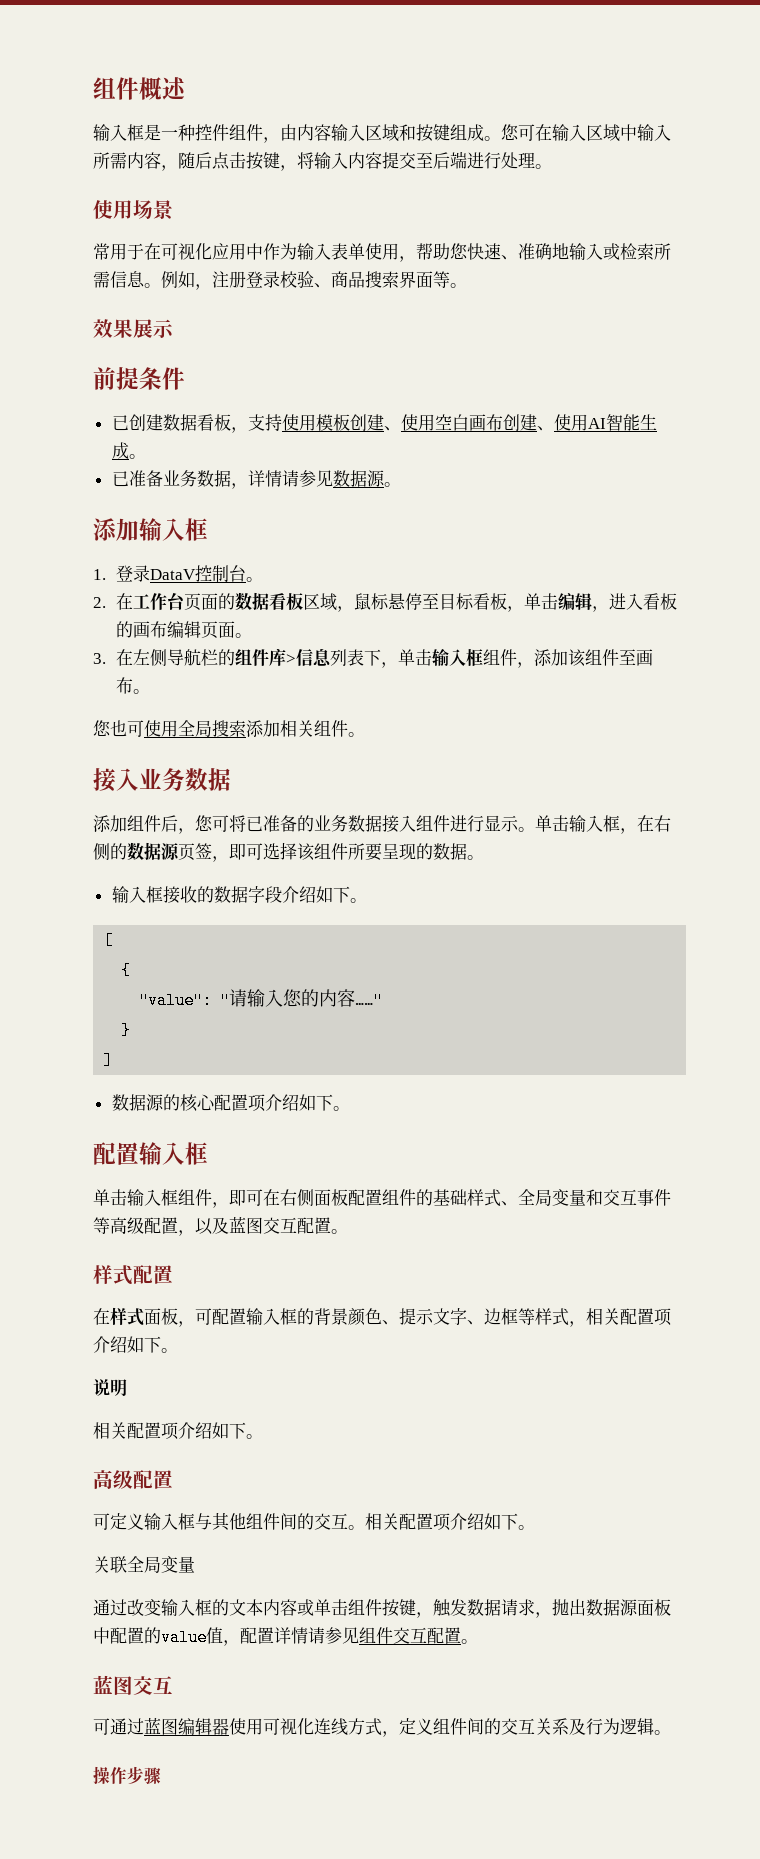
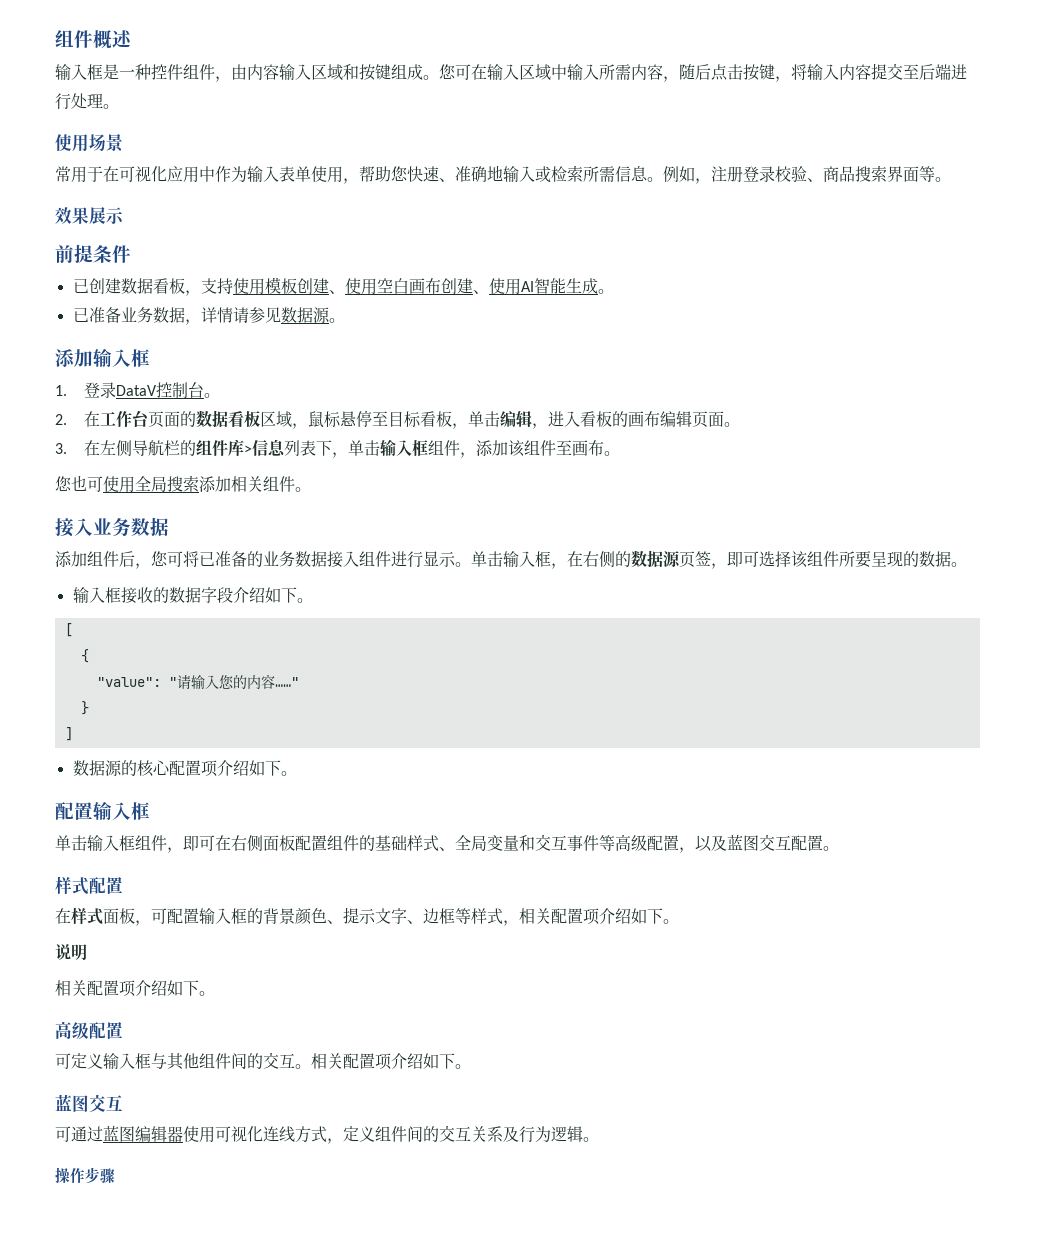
[93,1556,195,1573] [93,1599,671,1618] [93,1627,478,1646] // 关联全局变量 // 通过改变输入框的文本内容或单击组件按键，触发数据请求，抛出数据源面板中配置的value值，配置详情请参见组件交互配置。 -> (471, 1066) none

